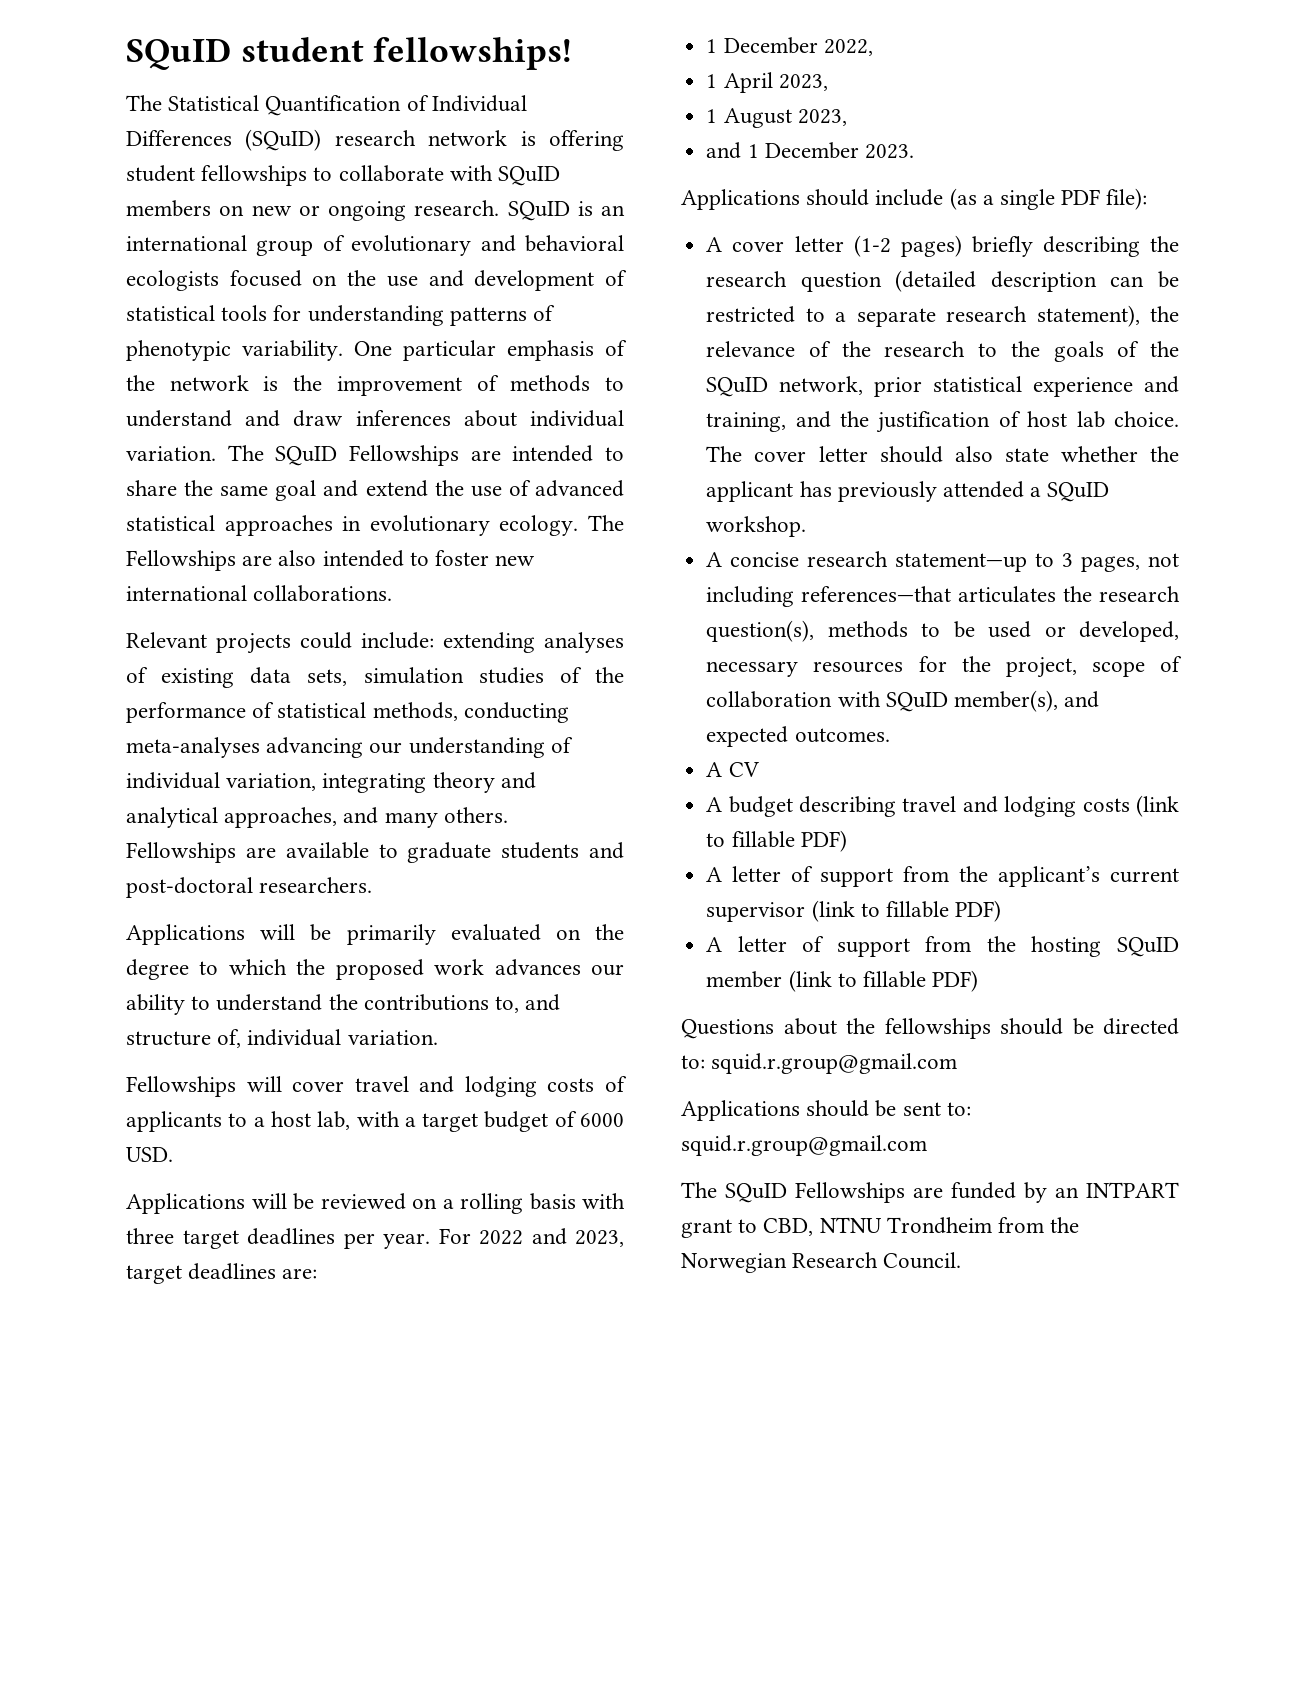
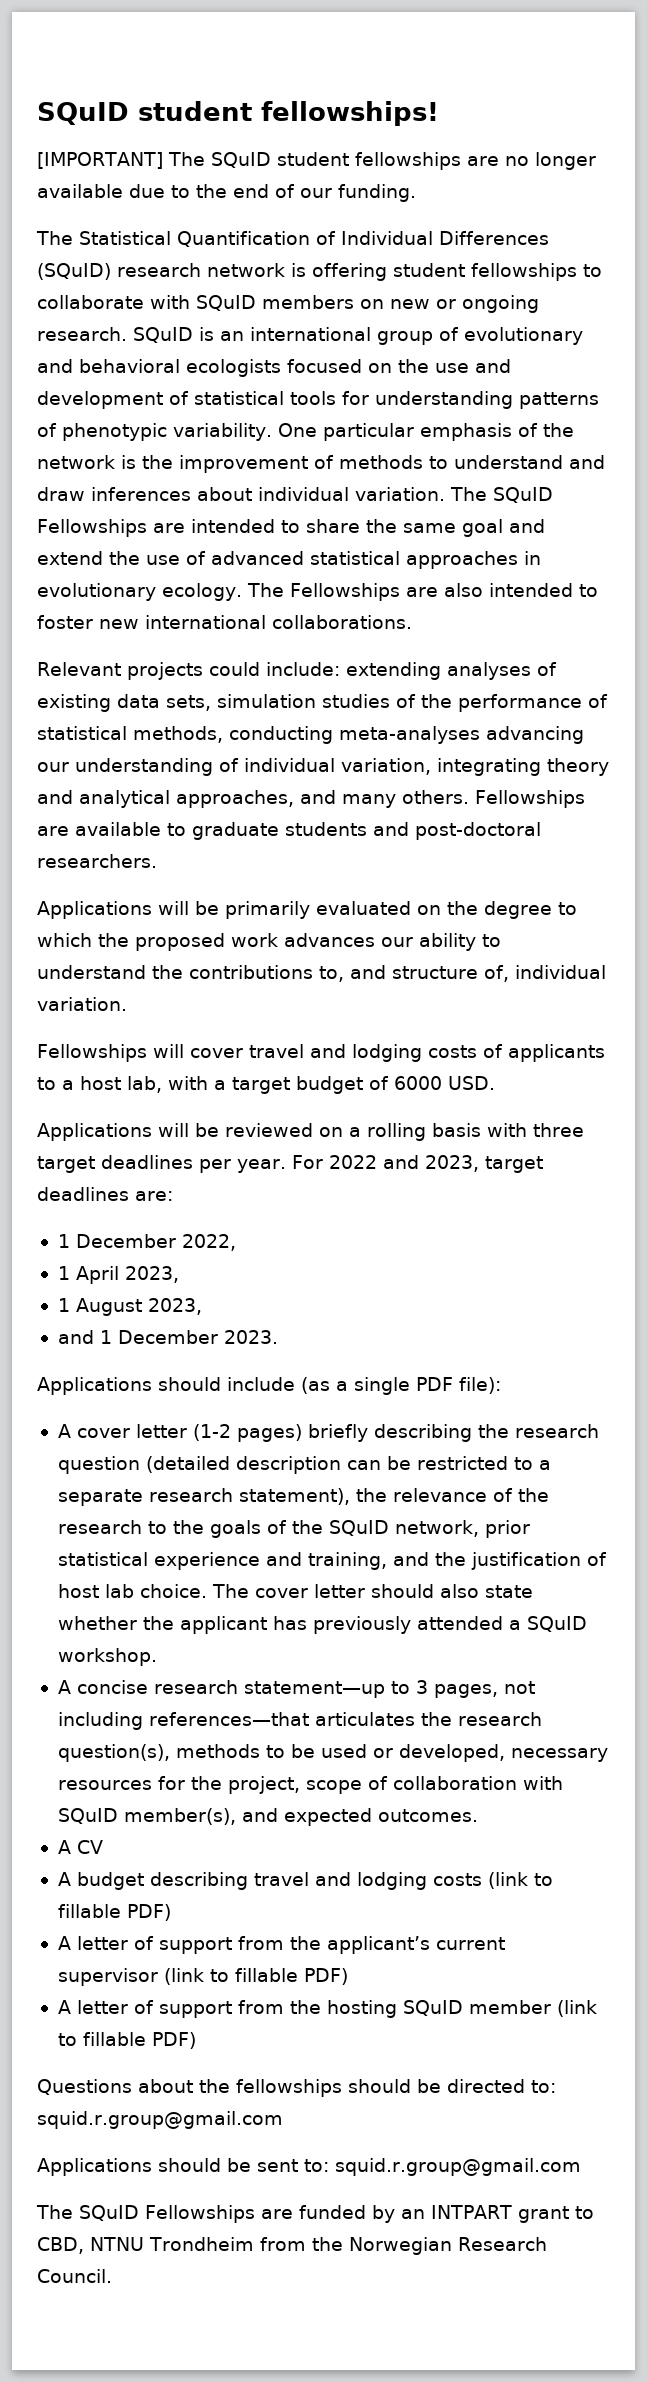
(573, 53) none -> [37,152,596,170] [37,184,416,202] // [IMPORTANT] The SQuID student fellowships are no longer available due to the end of our funding.

